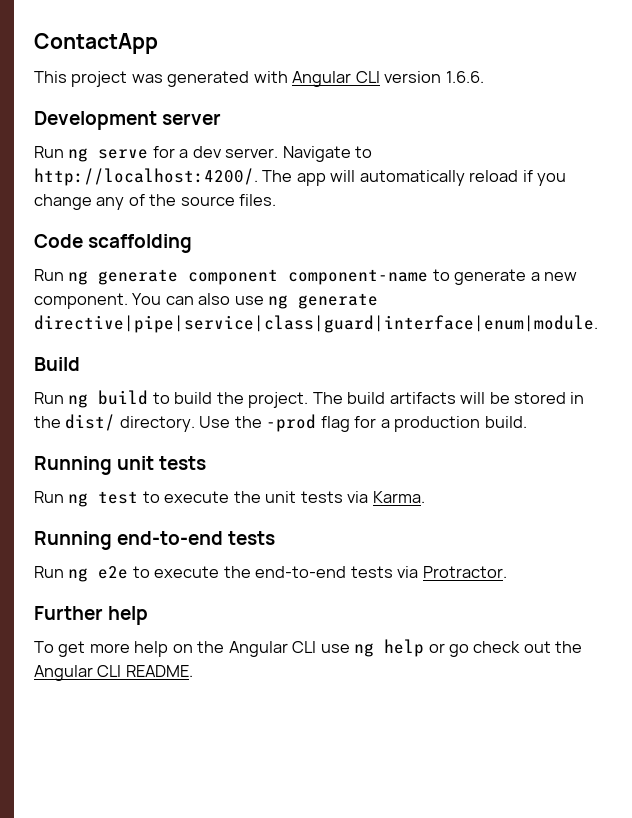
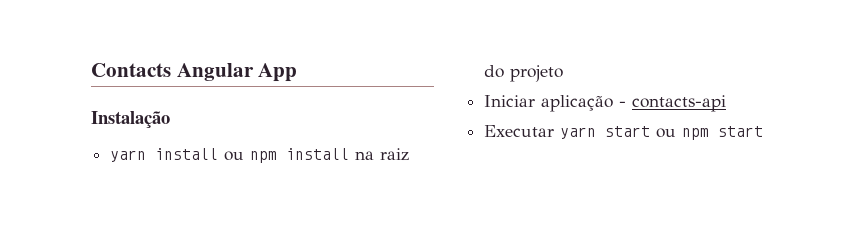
[34,33,158,54] [34,71,484,87] [34,111,222,130] [34,146,373,162] [34,168,567,186] [34,194,277,210] [34,234,193,253] [34,269,578,285] [34,293,379,309] [34,315,598,333] [34,357,80,371] [34,390,585,408] [34,414,527,432] [34,456,207,475] [34,491,425,507] [34,531,276,550] [34,566,507,582] [34,606,149,625] [34,639,583,657] [34,665,193,681] ContactApp // This project was generated with Angular CLI version 1.6.6. // Development server // Run ng serve for a dev server. Navigate to http://localhost:4200/. The app will automatically reload if you change any of the source files. // Code scaffolding // Run ng generate component component-name to generate a new component. You can also use ng generate directive|pipe|service|class|guard|interface|enum|module. // Build // Run ng build to build the project. The build artifacts will be stored in the dist/ directory. Use the -prod flag for a production build. // Running unit tests // Run ng test to execute the unit tests via Karma. // Running end-to-end tests // Run ng e2e to execute the end-to-end tests via Protractor. // Further help // To get more help on the Angular CLI use ng help or go check out the Angular CLI README. -> [91,63,298,82] [91,111,170,128] [110,148,410,163] [484,65,564,82] [484,95,727,112] [484,125,764,140] Contacts Angular App // Instalação // yarn install ou npm install na raiz do projeto // Iniciar aplicação - contacts-api // Executar yarn start ou npm start

